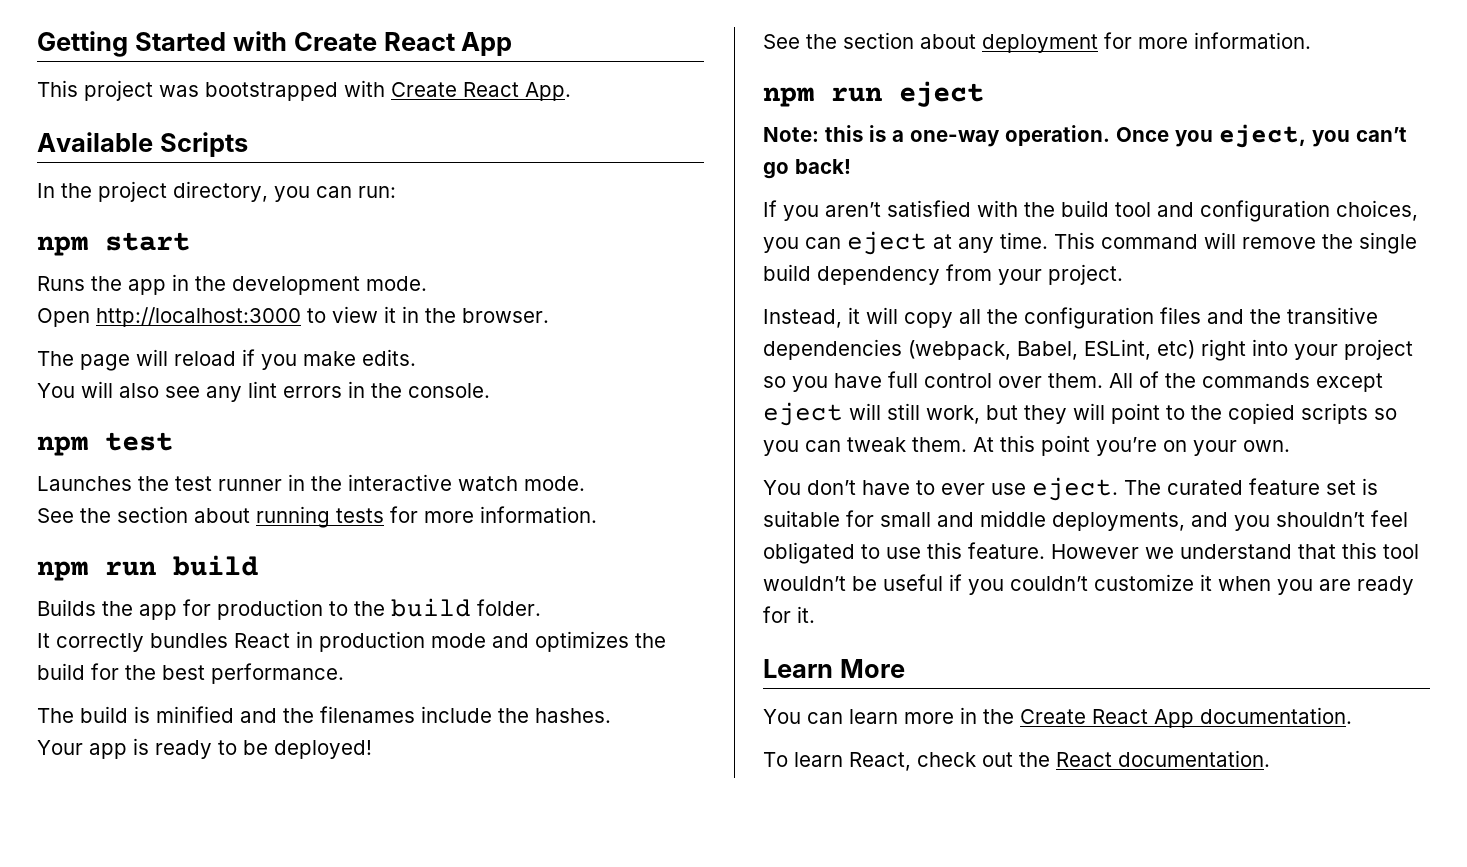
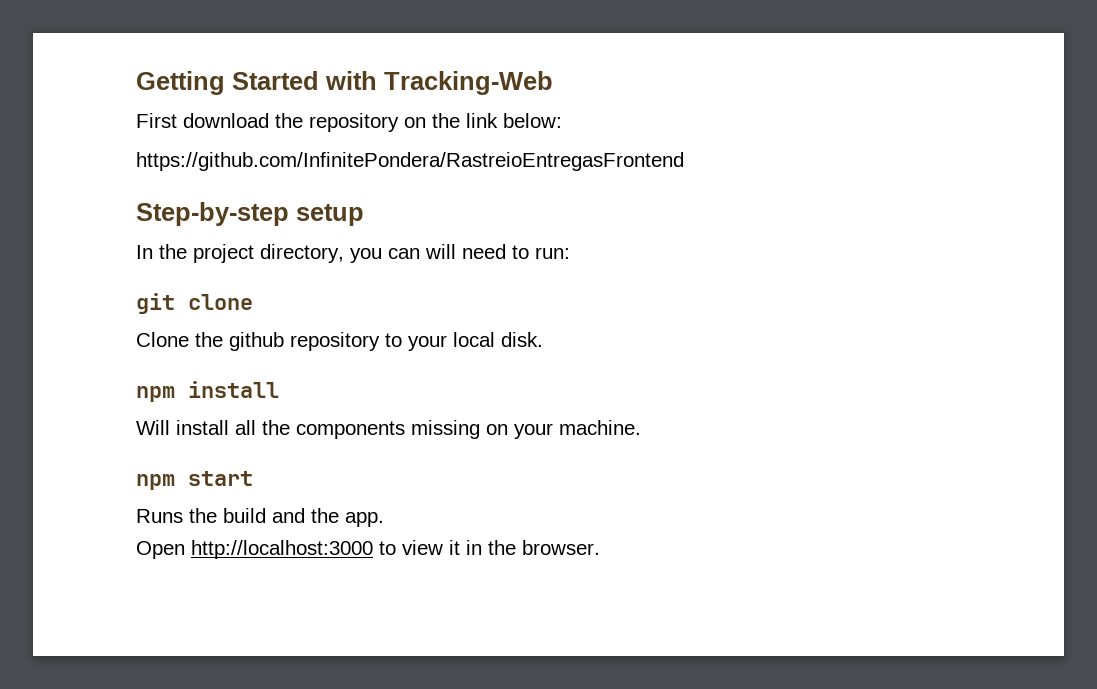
[293,32,513,56] [37,80,571,101] [37,132,248,157] Create React App // This project was bootstrapped with Create React App. // Available Scripts -> [384,71,553,95] [136,113,562,132] [136,152,684,171] [136,202,364,226] Tracking-Web // First download the repository on the link below: // https://github.com/InfinitePondera/RastreioEntregasFrontend // Step-by-step setup
[358,186,396,198] run: -> [425,244,570,259] [136,293,253,314] [136,332,543,351] [136,381,279,402] [136,420,641,439] will need to run: // git clone // Clone the github repository to your local disk. // npm install // Will install all the components missing on your machine.
[128,274,427,295] app in the development mode. -> [223,508,384,527] build and the app.
[37,349,416,371] [37,381,490,402] [37,432,173,456] [37,474,585,491] [37,506,597,528] [37,555,258,581] [37,598,541,620] [37,631,666,652] [37,663,344,684] [37,706,611,723] [37,738,372,759] [763,32,1311,53] [763,81,984,107] [763,124,1407,148] [763,159,851,179] [763,200,1418,222] [763,231,1417,255] [763,264,1123,285] [763,307,1378,329] [763,339,1413,361] [763,371,1383,392] [763,402,1397,426] [763,435,1290,456] [763,477,1378,501] [763,510,1408,531] [763,542,1419,564] [763,574,1414,595] [763,606,815,623] [763,659,905,678] [763,707,1352,728] [763,750,1270,771] // The page will reload if you make edits. // You will also see any lint errors in the console. // npm test // Launches the test runner in the interactive watch mode. // See the section about running tests for more information. // npm run build // Builds the app for production to the build folder. // It correctly bundles React in production mode and optimizes the build for the best performance. // The build is minified and the filenames include the hashes. // Your app is ready to be deployed! // See the section about deployment for more information. // npm run eject // Note: this is a one-way operation. Once you eject, you can’t go back! // If you aren’t satisfied with the build tool and configuration choices, you can eject at any time. This command will remove the single build dependency from your project. // Instead, it will copy all the configuration files and the transitive dependencies (webpack, Babel, ESLint, etc) right into your project so you have full control over them. All of the commands except eject will still work, but they will point to the copied scripts so you can tweak them. At this point you’re on your own. // You don’t have to ever use eject. The curated feature set is suitable for small and middle deployments, and you shouldn’t feel obligated to use this feature. However we understand that this tool wouldn’t be useful if you couldn’t customize it when you are ready for it. // Learn More // You can learn more in the Create React App documentation. // To learn React, check out the React documentation. -> (600, 547) none

